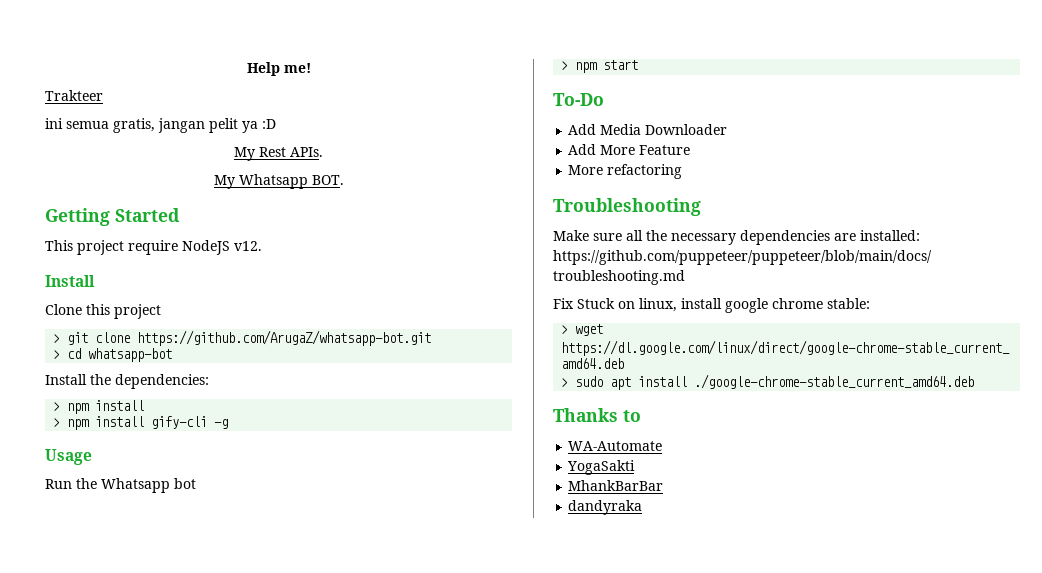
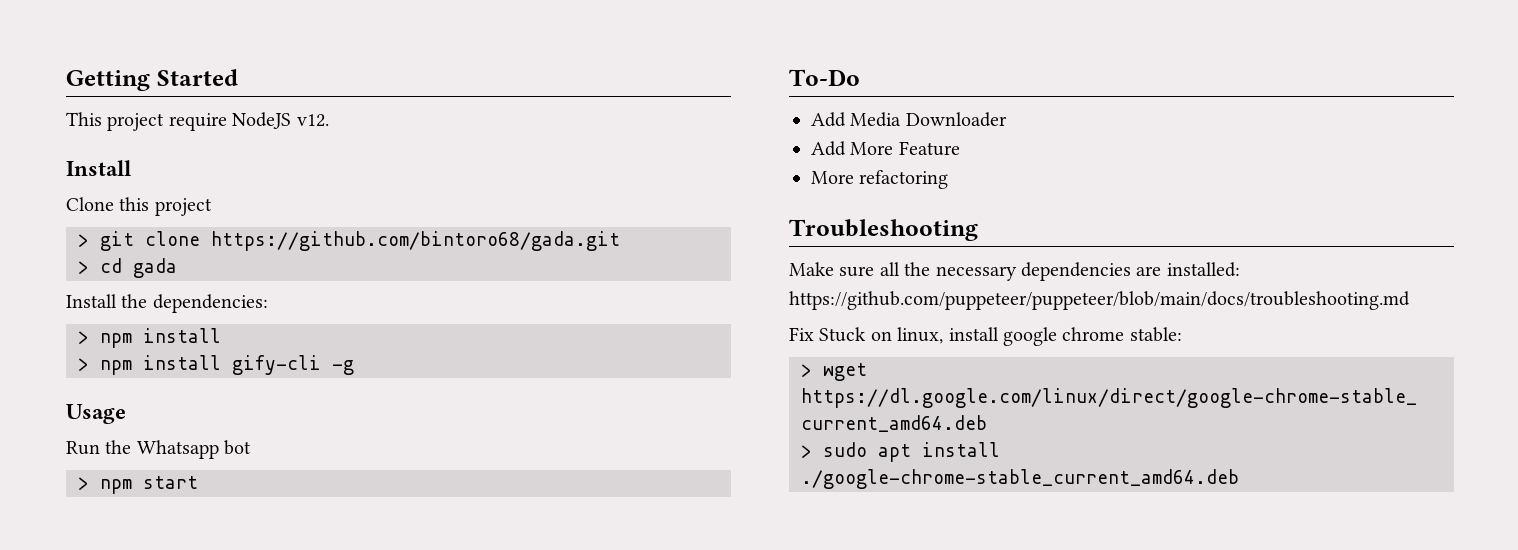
[246,62,311,76] [45,90,103,101] [45,118,276,133] [234,147,323,161] [213,174,344,189] Help me! // Trakteer // ini semua gratis, jangan pelit ya :D // My Rest APIs. // My Whatsapp BOT. // -> (66, 80) none
[137,330,432,346] https://github.com/ArugaZ/whatsapp-bot.git -> [211,231,620,251] https://github.com/bintoro68/gada.git
[88,348,173,362] whatsapp-bot -> [133,258,177,278] gada
[553,408,641,422] [568,441,663,451] [567,460,636,475] [568,480,664,491] [568,500,643,515] // Thanks to // WA-Automate // YogaSakti // MhankBarBar // dandyraka -> (1239, 479) none

